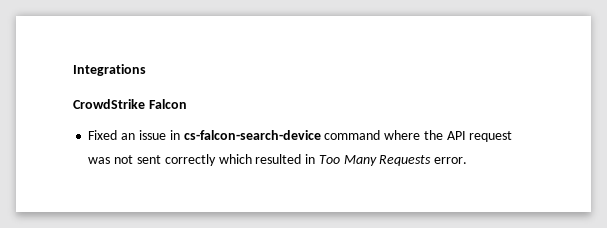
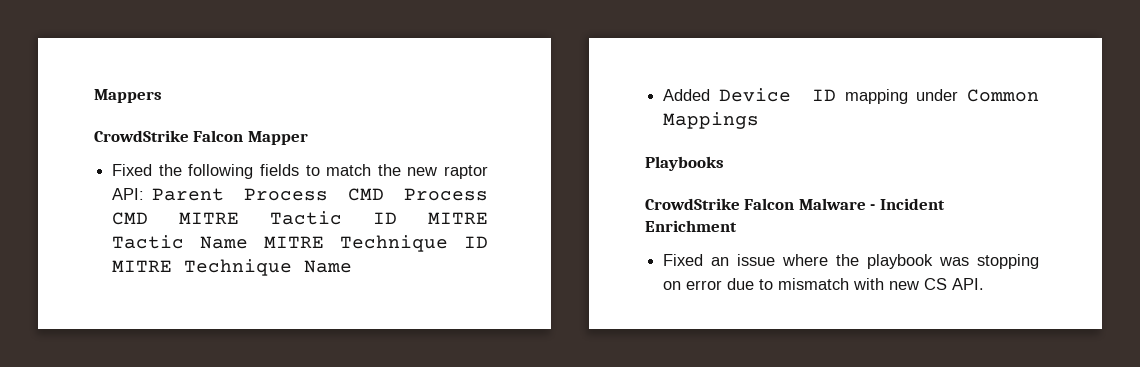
[73,64,146,76] [73,99,187,109] [88,130,513,142] [88,154,468,166] Integrations // CrowdStrike Falcon // Fixed an issue in cs-falcon-search-device command where the API request was not sent correctly which resulted in Too Many Requests error. -> [94,89,162,103] [94,130,308,145] [112,164,488,179] [112,188,489,201] [112,211,488,225] [112,235,488,252] [112,259,353,276] [663,88,1039,104] [663,112,760,129] [645,156,724,171] [645,198,945,210] [645,220,737,232] [663,254,1039,269] [663,278,985,290] Mappers // CrowdStrike Falcon Mapper // Fixed the following fields to match the new raptor API: Parent Process CMD Process CMD MITRE Tactic ID MITRE Tactic Name MITRE Technique ID MITRE Technique Name // Added Device ID mapping under Common Mappings // Playbooks // CrowdStrike Falcon Malware - Incident Enrichment // Fixed an issue where the playbook was stopping on error due to mismatch with new CS API.

